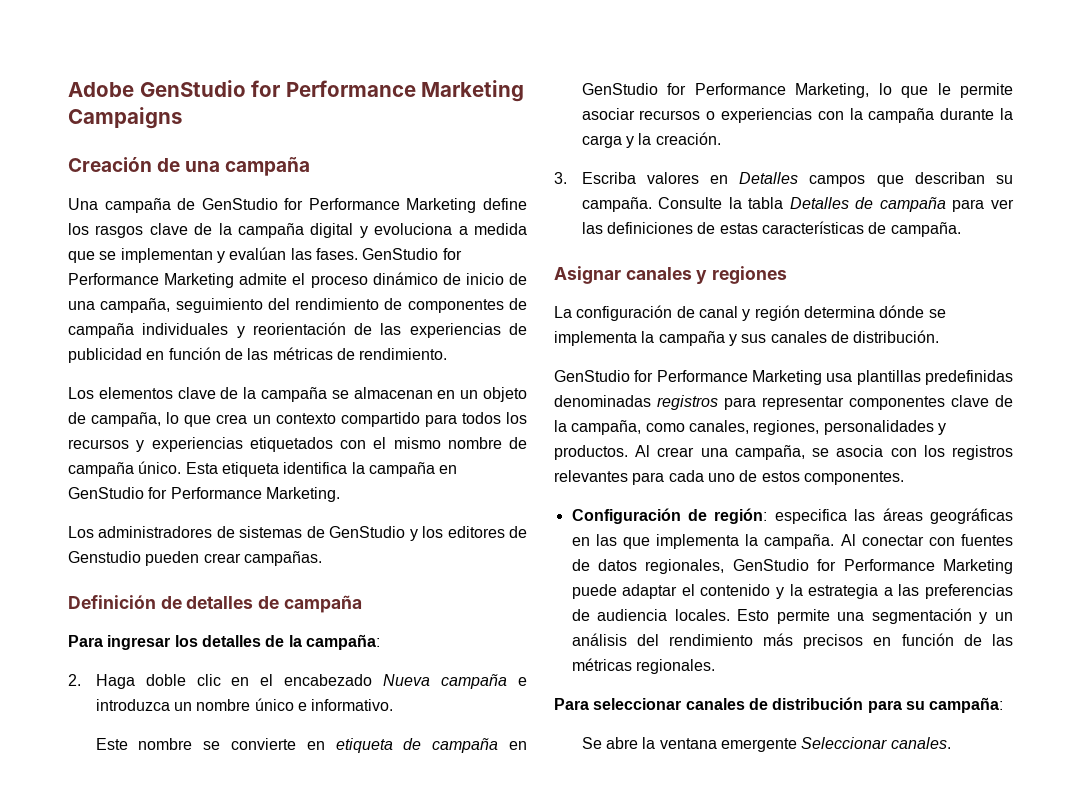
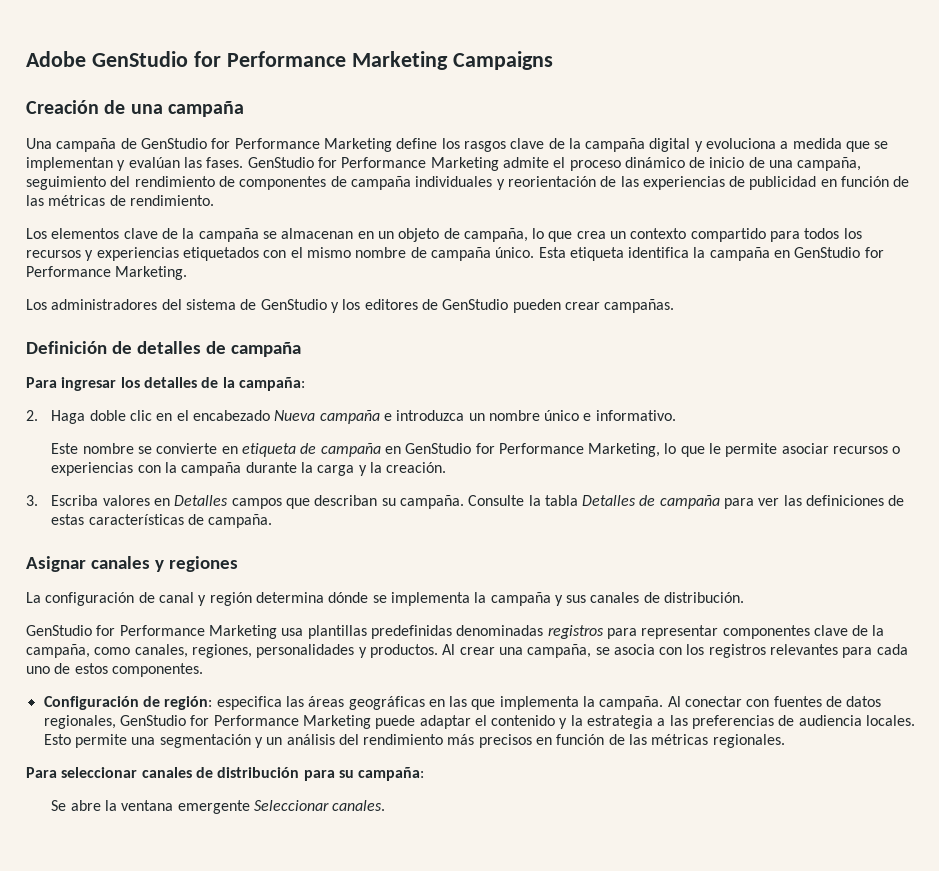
[216,526,303,538] de sistemas -> [161,299,236,310] del sistema
[68,551,141,563] Genstudio -> [442,299,509,310] GenStudio

